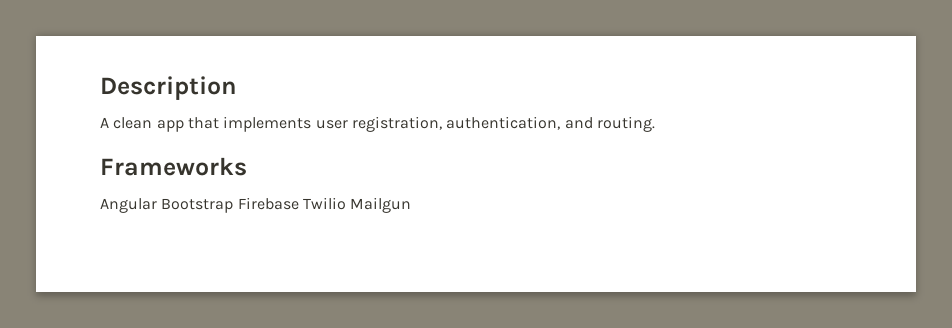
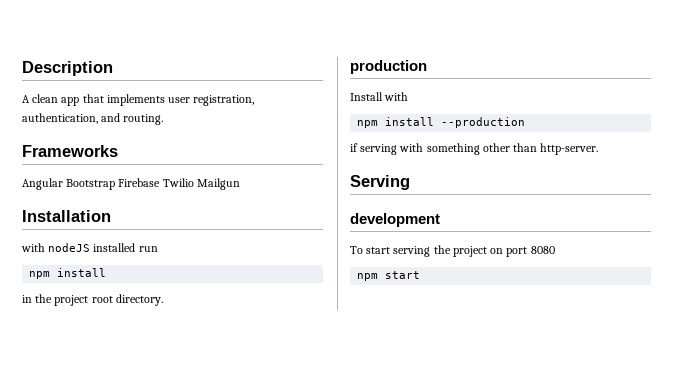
(412, 205) none -> [22,210,111,222] [21,243,158,252] [29,268,107,279] [22,294,163,306] [350,60,427,74] [350,92,409,101] [357,117,526,128] [350,143,599,155] [350,175,410,190] [350,213,440,227] [350,245,555,257] [357,271,421,281] // Installation // with nodeJS installed run // npm install // in the project root directory. // production // Install with // npm install --production // if serving with something other than http-server. // Serving // development // To start serving the project on port 8080 // npm start

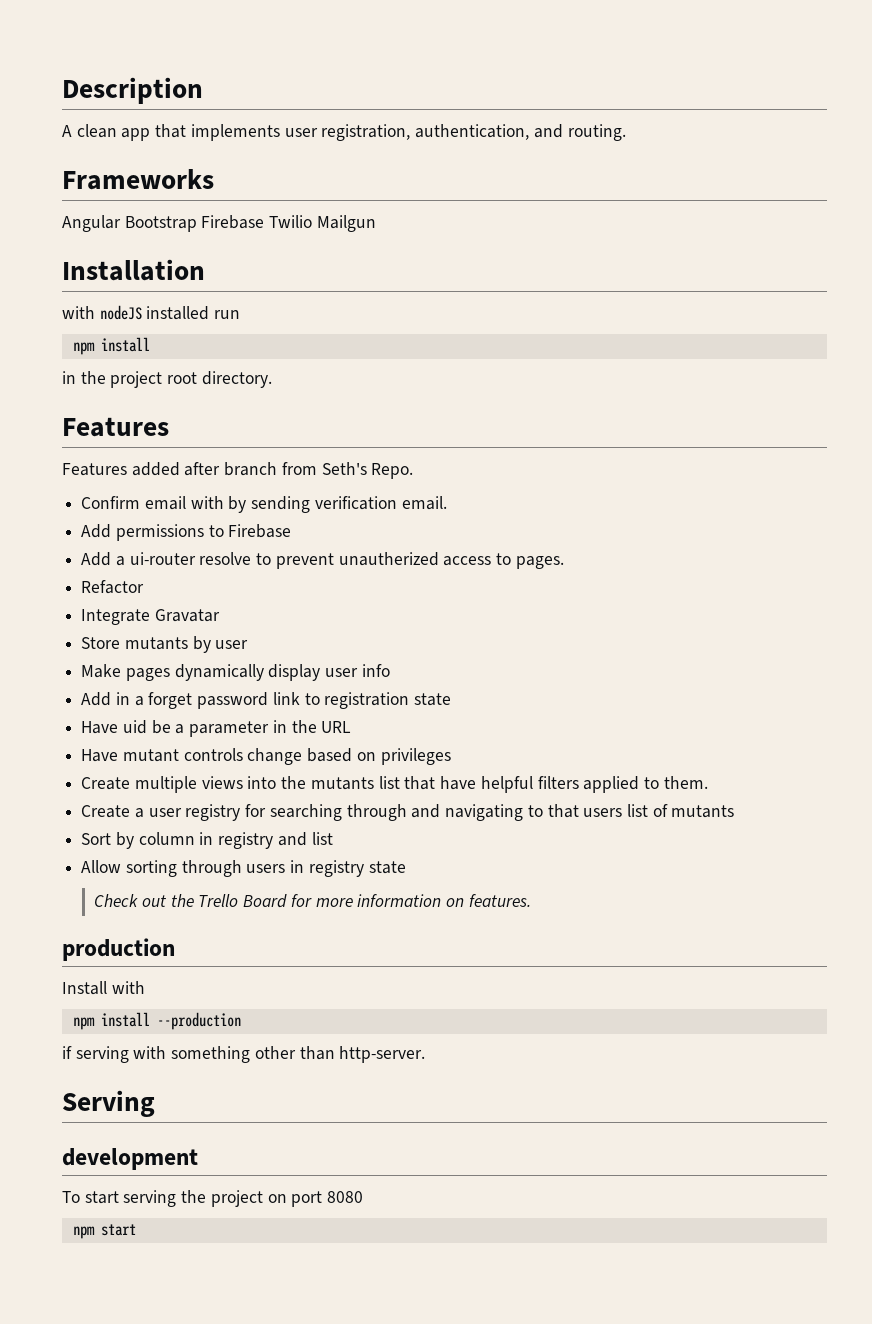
(163, 300) none -> [62,417,169,437] [62,462,414,479] [81,496,447,513] [81,524,292,541] [81,552,564,569] [81,580,145,594] [81,609,220,625] [81,636,249,653] [81,664,390,681] [81,692,452,709] [81,720,352,737] [81,748,451,765] [81,776,708,793] [81,804,735,821] [81,832,333,849] [81,860,406,877] [94,894,531,908] // Features // Features added after branch from Seth's Repo. // Confirm email with by sending verification email. // Add permissions to Firebase // Add a ui-router resolve to prevent unautherized access to pages. // Refactor // Integrate Gravatar // Store mutants by user // Make pages dynamically display user info // Add in a forget password link to registration state // Have uid be a parameter in the URL // Have mutant controls change based on privileges // Create multiple views into the mutants list that have helpful filters applied to them. // Create a user registry for searching through and navigating to that users list of mutants // Sort by column in registry and list // Allow sorting through users in registry state // Check out the Trello Board for more information on features.

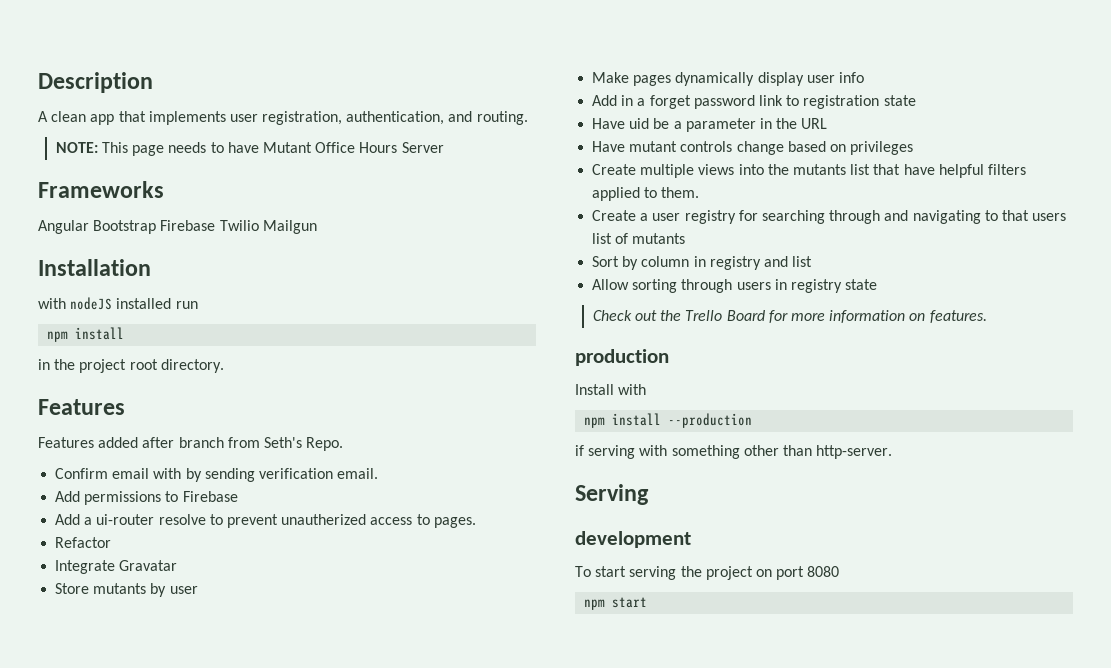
(626, 132) none -> [55,142,444,156] // NOTE: This page needs to have Mutant Office Hours Server

